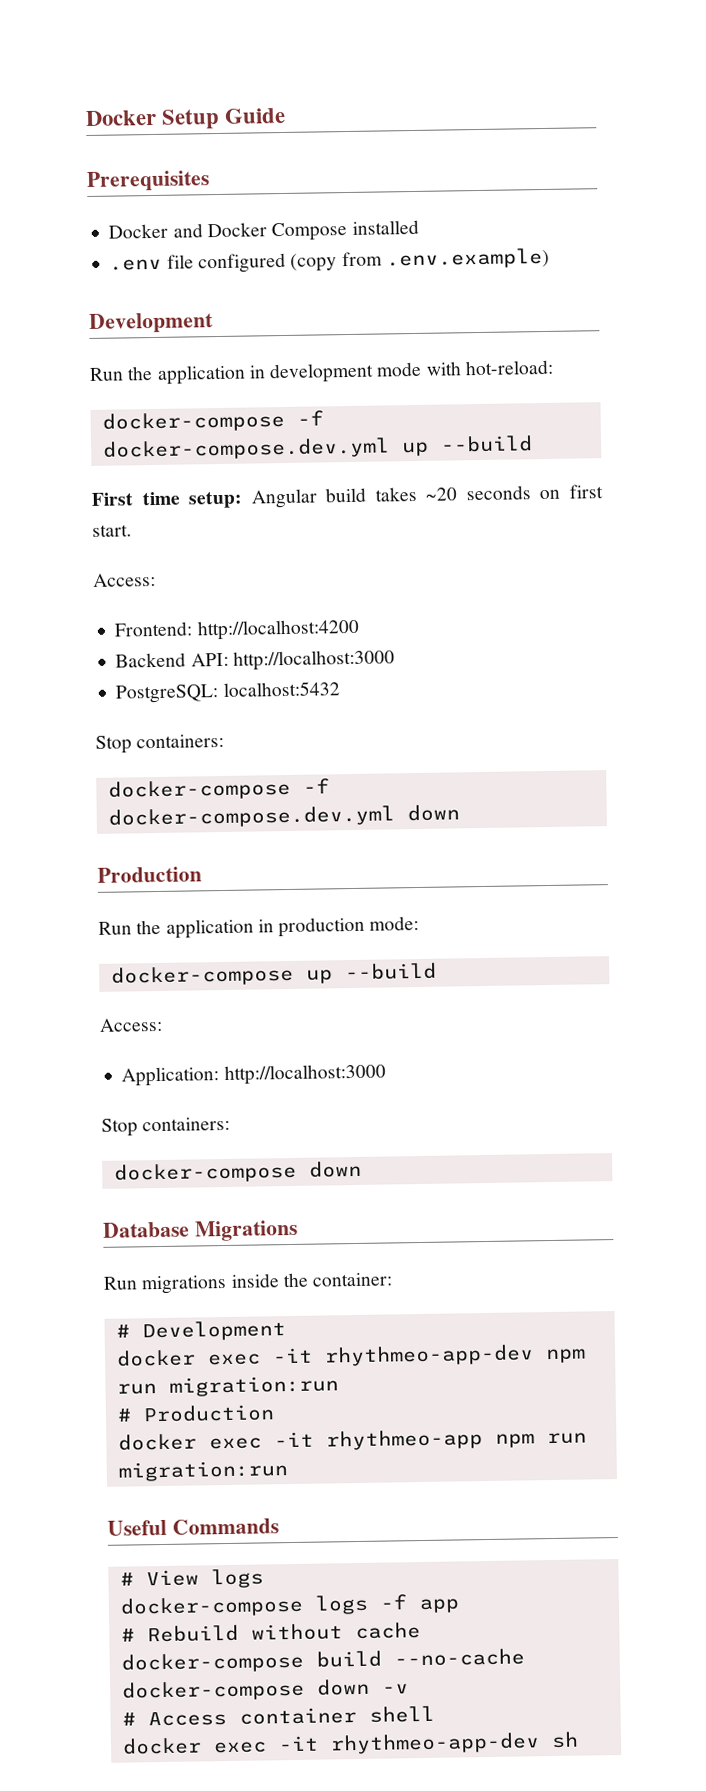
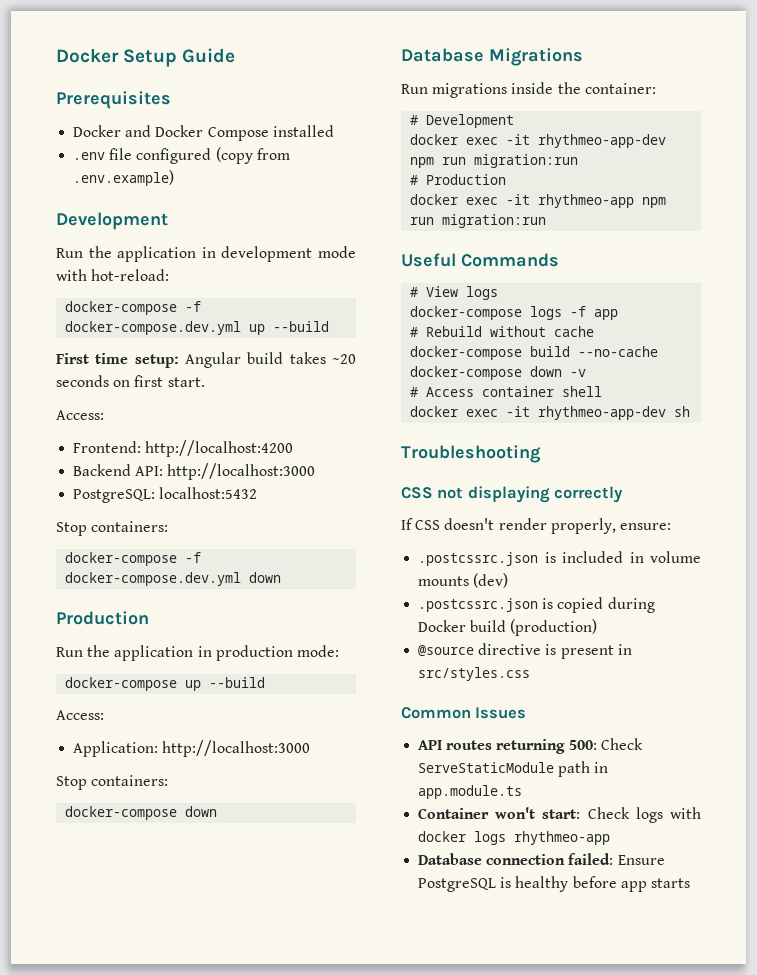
(579, 1740) none -> [401,445,541,463] [401,486,624,503] [401,518,671,534] [418,551,701,566] [418,573,509,588] [418,597,655,613] [418,619,598,636] [418,643,632,659] [418,667,531,681] [401,707,527,719] [418,738,643,754] [418,761,609,777] [418,785,523,799] [418,807,701,823] [418,831,611,845] [418,853,665,865] [418,876,690,892] // Troubleshooting // CSS not displaying correctly // If CSS doesn't render properly, ensure: // .postcssrc.json is included in volume mounts (dev) // .postcssrc.json is copied during Docker build (production) // @source directive is present in src/styles.css // Common Issues // API routes returning 500: Check ServeStaticModule path in app.module.ts // Container won't start: Check logs with docker logs rhythmeo-app // Database connection failed: Ensure PostgreSQL is healthy before app starts

